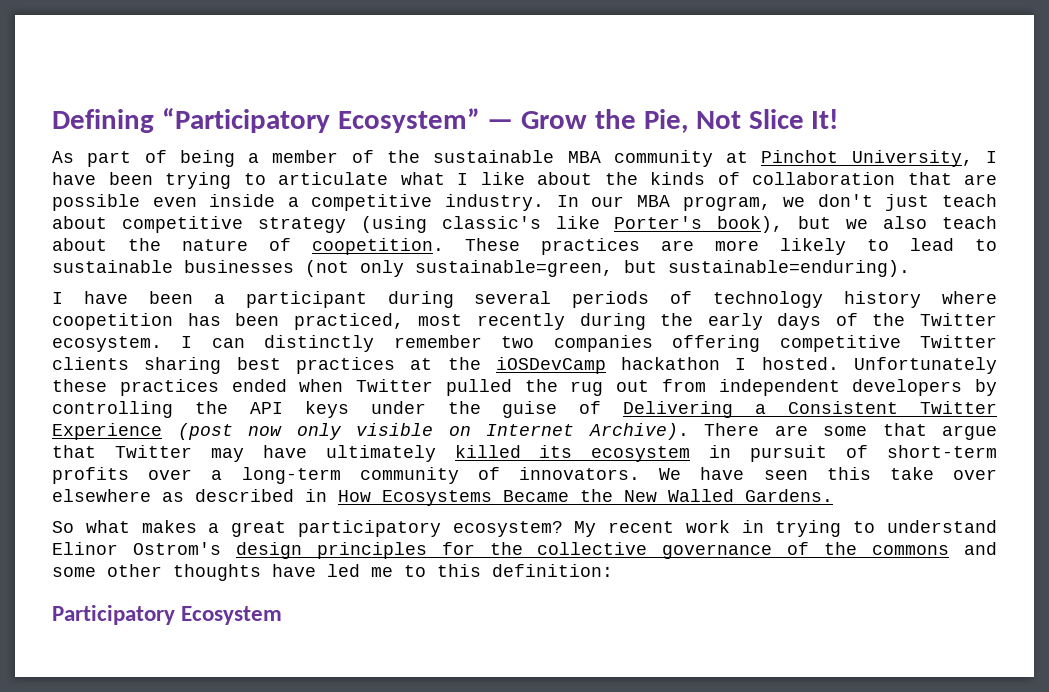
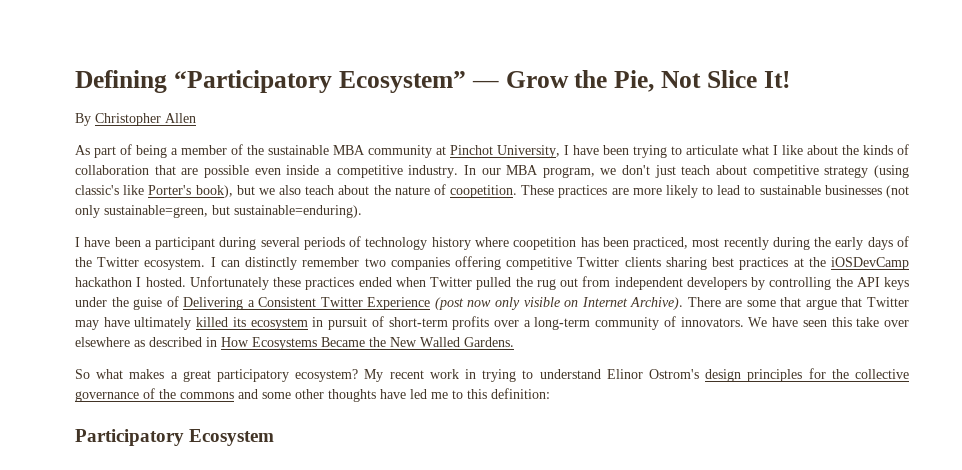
(839, 119) none -> [75,113,196,126] // By Christopher Allen

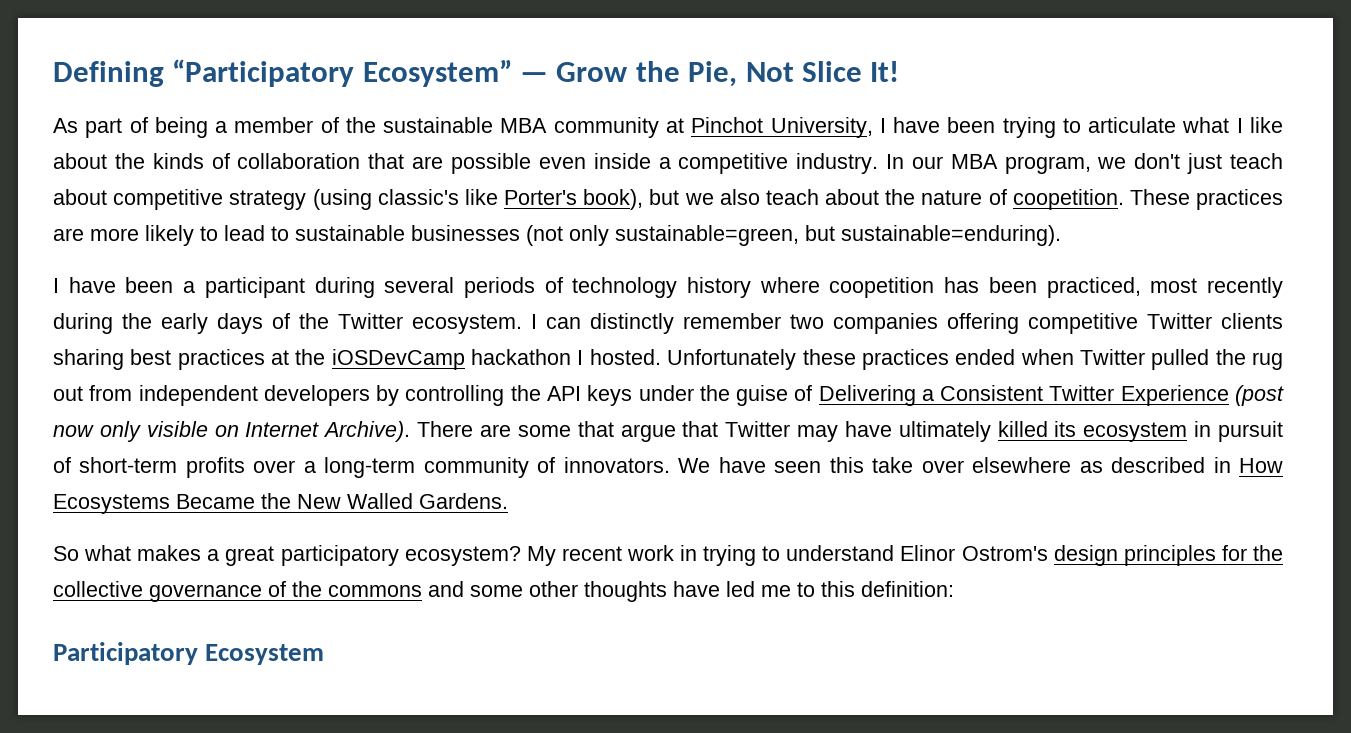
[75,113,196,126] // By Christopher Allen -> (900, 71) none

